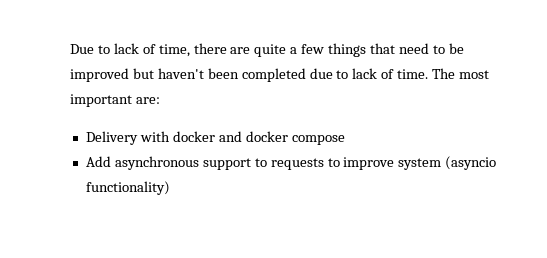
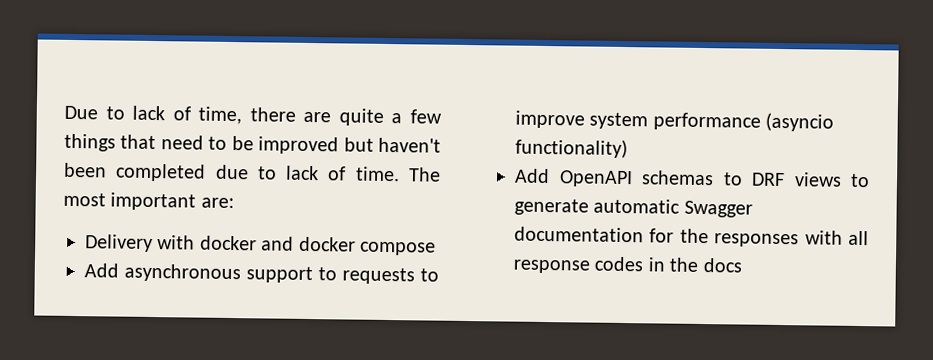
(442, 164) none -> [652,112,761,131] performance
(170, 188) none -> [514,168,870,188] [514,198,753,218] [514,226,869,248] [513,256,743,274] // Add OpenAPI schemas to DRF views to generate automatic Swagger documentation for the responses with all response codes in the docs

